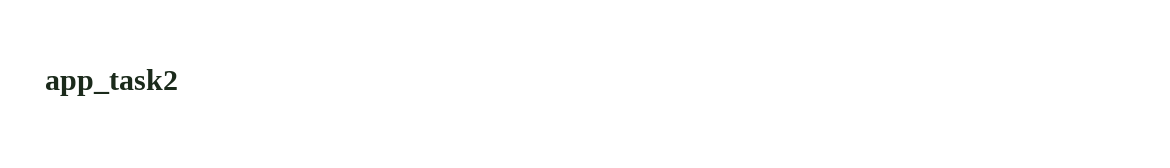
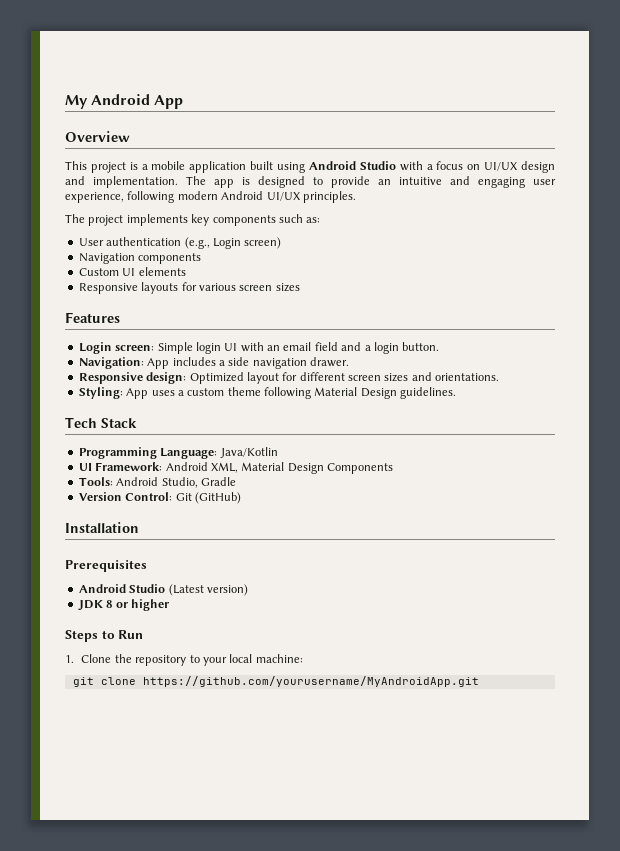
[45,69,178,96] app_task2 -> [65,94,184,109] [65,131,130,142] [65,161,555,173] [65,176,556,188] [65,191,356,203] [65,214,321,226] [78,237,282,249] [78,253,202,264] [78,267,186,276] [78,282,300,294] [65,312,120,323] [78,342,440,354] [78,357,349,369] [78,372,500,384] [78,387,457,399] [65,417,137,428] [78,447,278,459] [78,462,393,474] [78,477,236,488] [78,492,241,504] [65,522,139,533] [65,560,147,572] [78,584,248,596] [77,599,169,611] [65,630,144,642] [65,654,303,666] [72,676,479,687] My Android App // Overview // This project is a mobile application built using Android Studio with a focus on UI/UX design and implementation. The app is designed to provide an intuitive and engaging user experience, following modern Android UI/UX principles. // The project implements key components such as: // User authentication (e.g., Login screen) // Navigation components // Custom UI elements // Responsive layouts for various screen sizes // Features // Login screen: Simple login UI with an email field and a login button. // Navigation: App includes a side navigation drawer. // Responsive design: Optimized layout for different screen sizes and orientations. // Styling: App uses a custom theme following Material Design guidelines. // Tech Stack // Programming Language: Java/Kotlin // UI Framework: Android XML, Material Design Components // Tools: Android Studio, Gradle // Version Control: Git (GitHub) // Installation // Prerequisites // Android Studio (Latest version) // JDK 8 or higher // Steps to Run // 1. Clone the repository to your local machine: // git clone https://github.com/yourusername/MyAndroidApp.git

